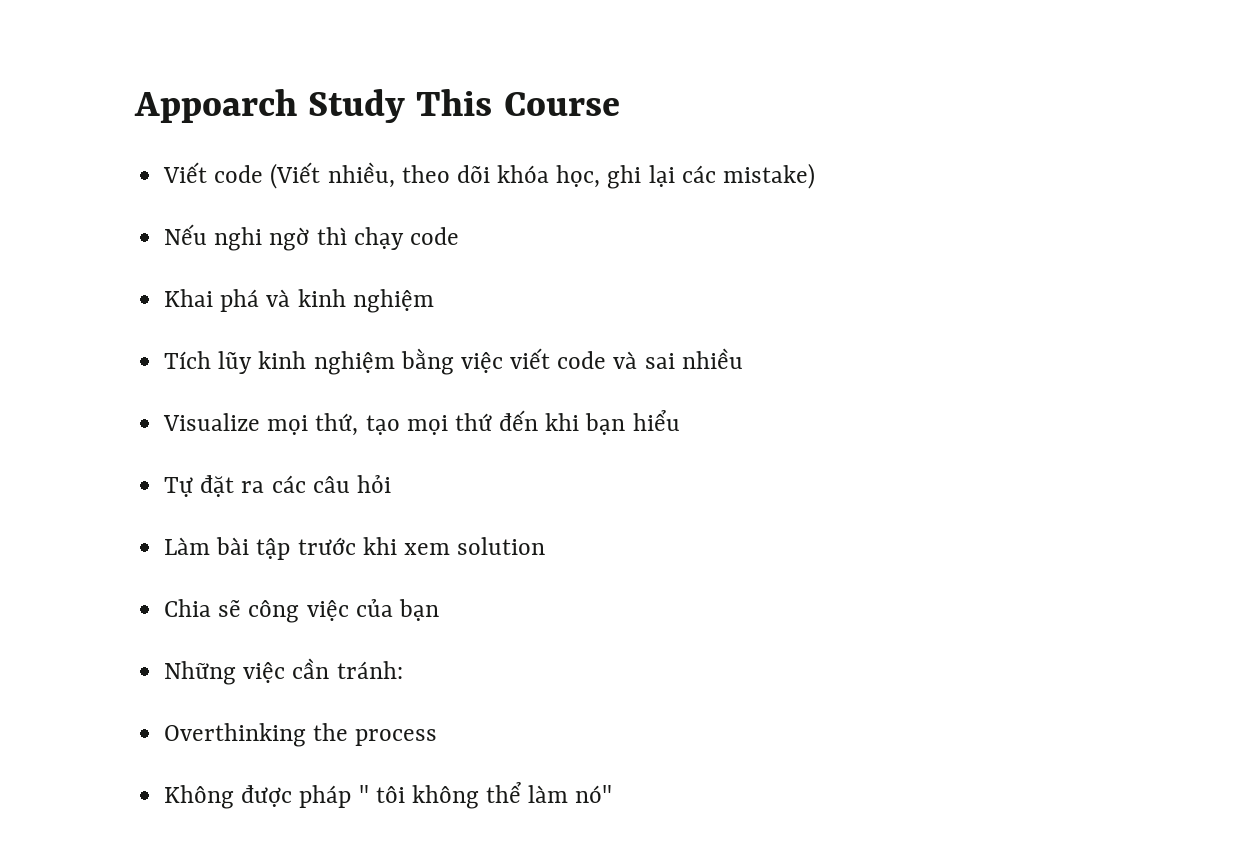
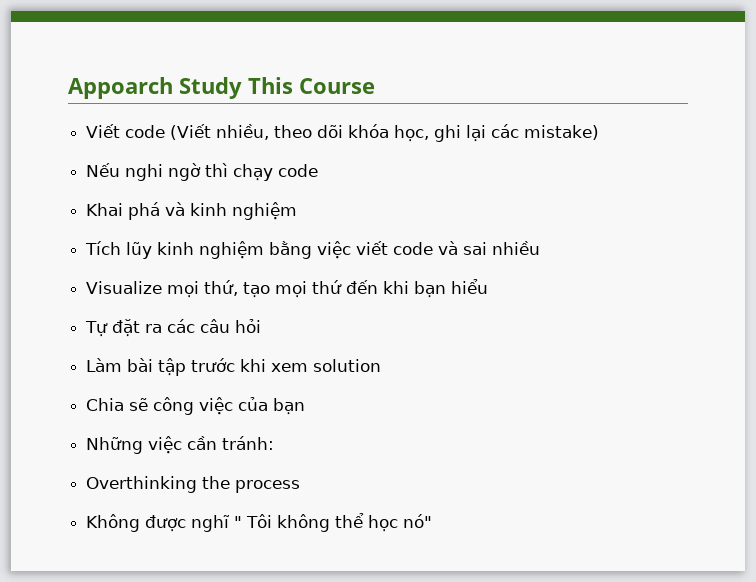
[299,785,405,808] pháp " tôi -> [191,514,273,532] nghĩ " Tôi
[528,785,569,803] làm -> [368,515,399,532] học

